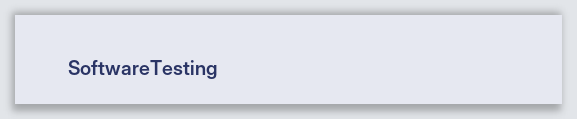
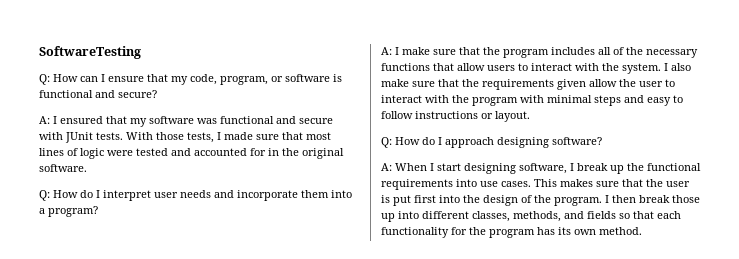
(217, 69) none -> [39,74,342,85] [39,90,157,98] [39,116,333,127] [39,132,331,143] [39,148,344,159] [39,164,87,172] [39,190,352,201] [39,206,98,217] [381,47,698,58] [381,63,691,74] [381,79,675,90] [381,95,683,106] [381,111,530,122] [381,137,602,148] [381,163,701,174] [381,179,690,190] [381,195,700,206] [381,211,681,222] [381,227,642,238] // Q: How can I ensure that my code, program, or software is functional and secure? // A: I ensured that my software was functional and secure with JUnit tests. With those tests, I made sure that most lines of logic were tested and accounted for in the original software. // Q: How do I interpret user needs and incorporate them into a program? // A: I make sure that the program includes all of the necessary functions that allow users to interact with the system. I also make sure that the requirements given allow the user to interact with the program with minimal steps and easy to follow instructions or layout. // Q: How do I approach designing software? // A: When I start designing software, I break up the functional requirements into use cases. This makes sure that the user is put first into the design of the program. I then break those up into different classes, methods, and fields so that each functionality for the program has its own method.

